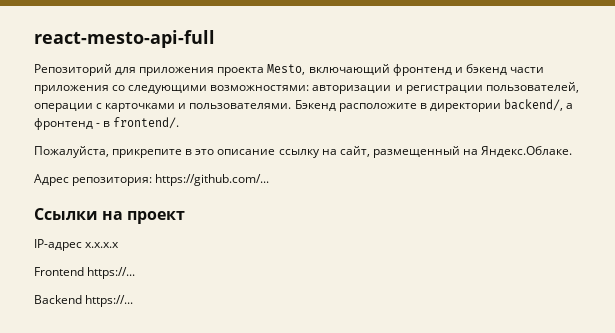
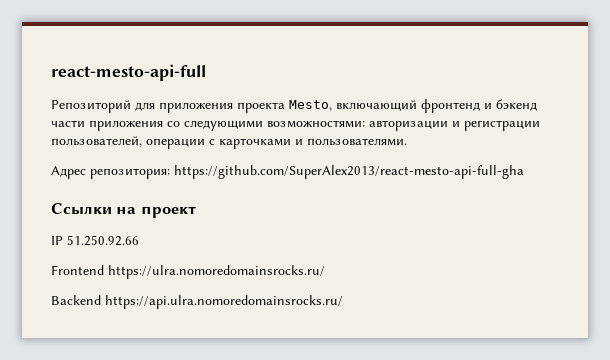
[294,99,574,112] [34,117,180,130] [34,146,573,158] Бэкенд расположите в директории backend/, а фронтенд - в frontend/. // Пожалуйста, прикрепите в это описание ссылку на сайт, размещенный на Яндекс.Облаке. -> (407, 142) none
[155,174,270,186] https://github.com/... -> [174,165,524,179] https://github.com/SuperAlex2013/react-mesto-api-full-gha
[34,239,120,251] IP-адрес x.x.x.x -> [51,235,139,246] IP 51.250.92.66
[87,267,136,279] https://... -> [108,265,325,279] https://ulra.nomoredomainsrocks.ru/
[85,295,134,307] https://... -> [105,295,343,309] https://api.ulra.nomoredomainsrocks.ru/

